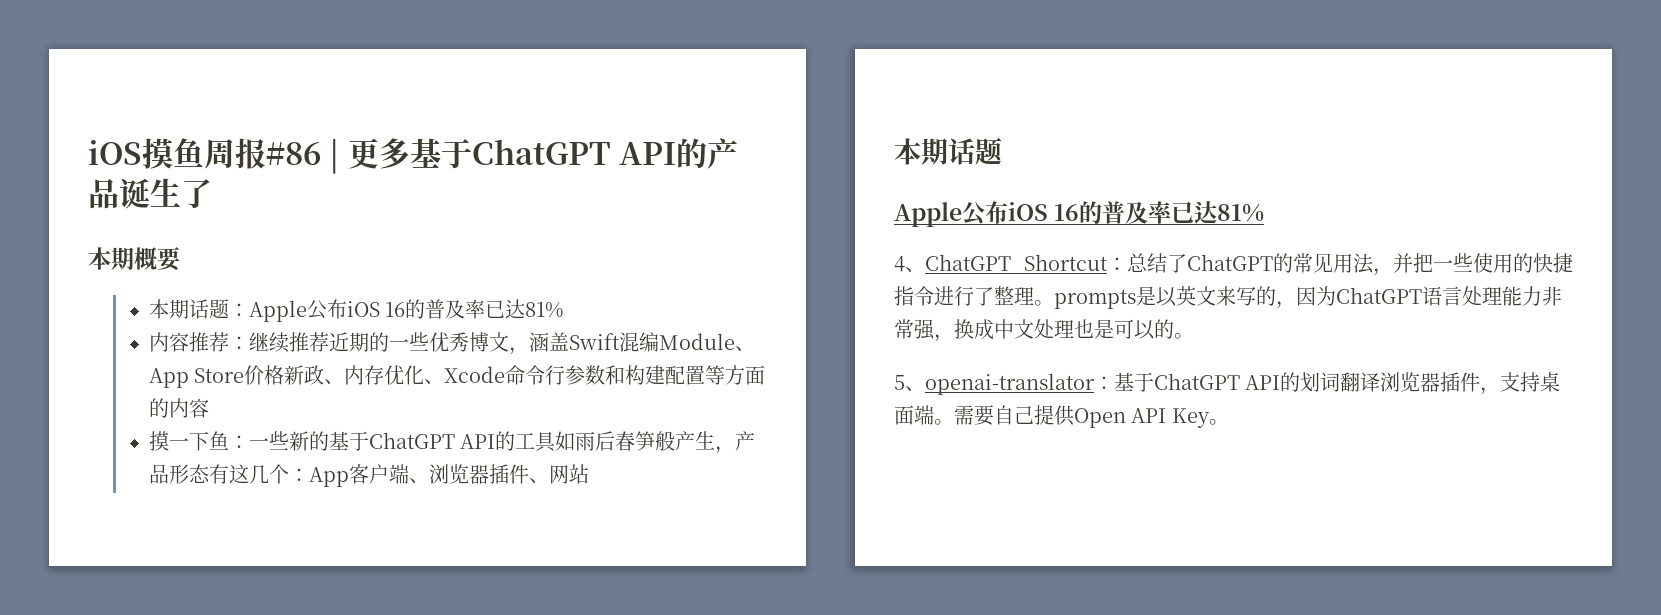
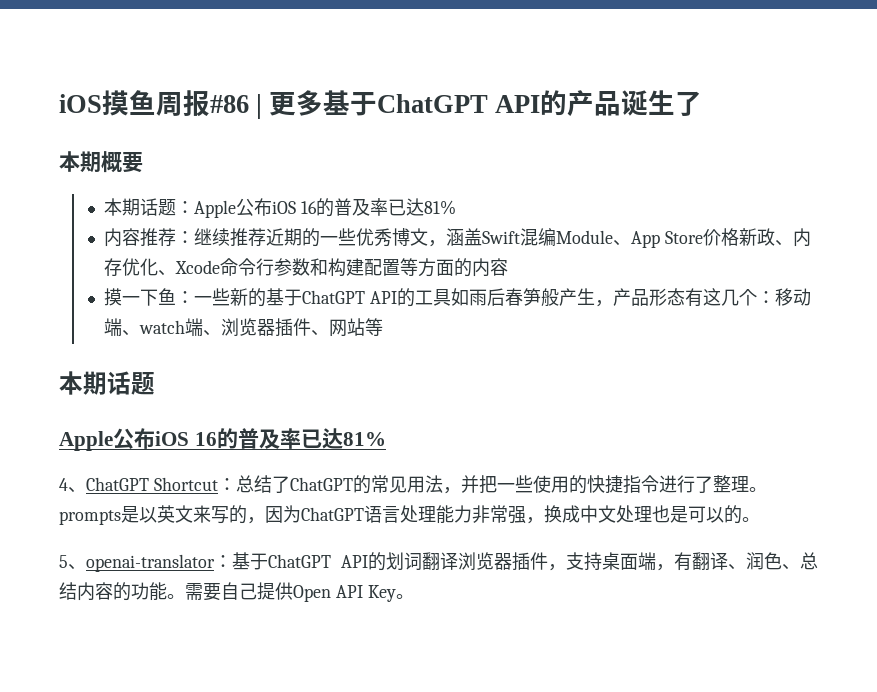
[308,464,389,487] App客户 -> [774,288,811,306] [104,318,186,336] 移动端、watch
(589, 474) none -> [365,318,384,336] 等
(934, 415) none -> [656,552,818,571] [59,582,167,601] ，有翻译、润色、总结内容的功能

